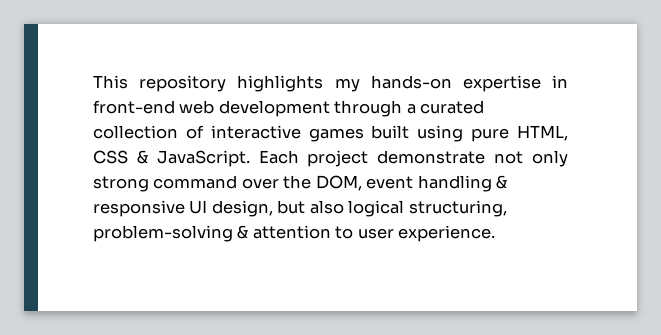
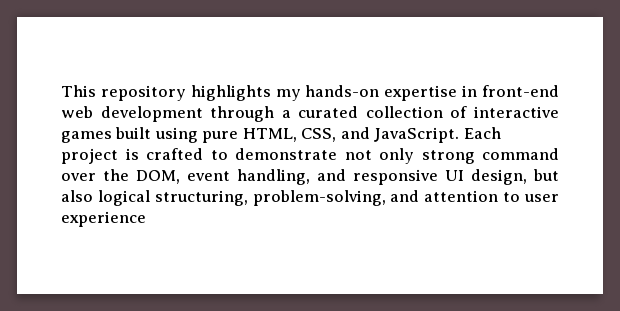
[93,150,148,164] CSS & -> [301,127,370,142] CSS, and
(369, 158) none -> [125,148,228,160] is crafted to
[417,175,508,192] handling & -> [237,169,346,185] handling, and
[93,225,249,242] problem-solving & -> [252,190,420,206] problem-solving, and
[398,225,496,242] experience. -> [61,211,146,227] experience

